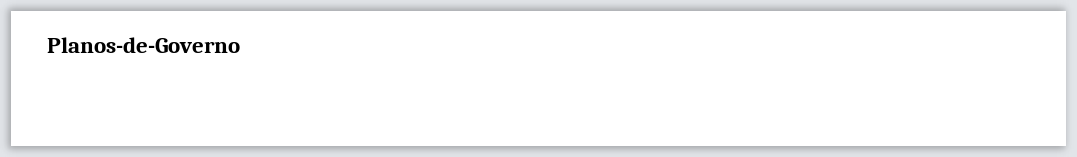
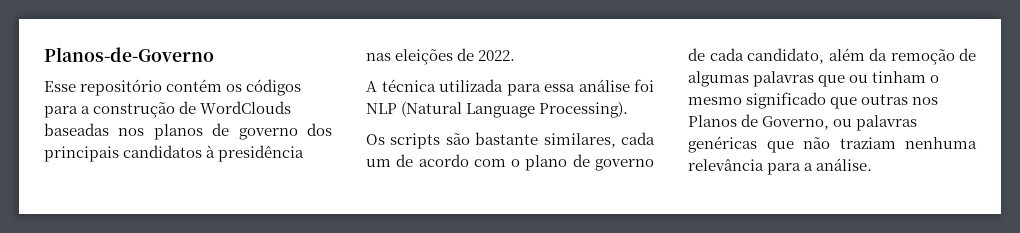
(240, 45) none -> [44,79,302,96] [44,101,292,118] [44,123,332,140] [44,145,305,162] [366,48,516,65] [366,79,654,96] [366,101,629,118] [366,132,655,149] [366,154,654,171] [688,48,976,65] [688,71,940,87] [688,92,939,109] [688,114,918,131] [688,136,977,153] [688,158,873,175] // Esse repositório contém os códigos para a construção de WordClouds baseadas nos planos de governo dos principais candidatos à presidência nas eleições de 2022. // A técnica utilizada para essa análise foi NLP (Natural Language Processing). // Os scripts são bastante similares, cada um de acordo com o plano de governo de cada candidato, além da remoção de algumas palavras que ou tinham o mesmo significado que outras nos Planos de Governo, ou palavras genéricas que não traziam nenhuma relevância para a análise.

